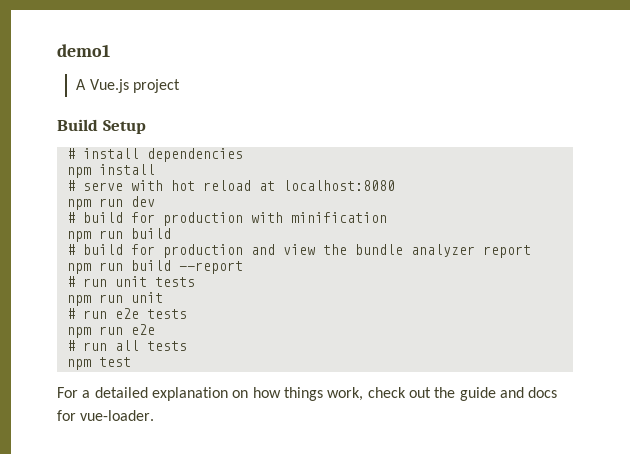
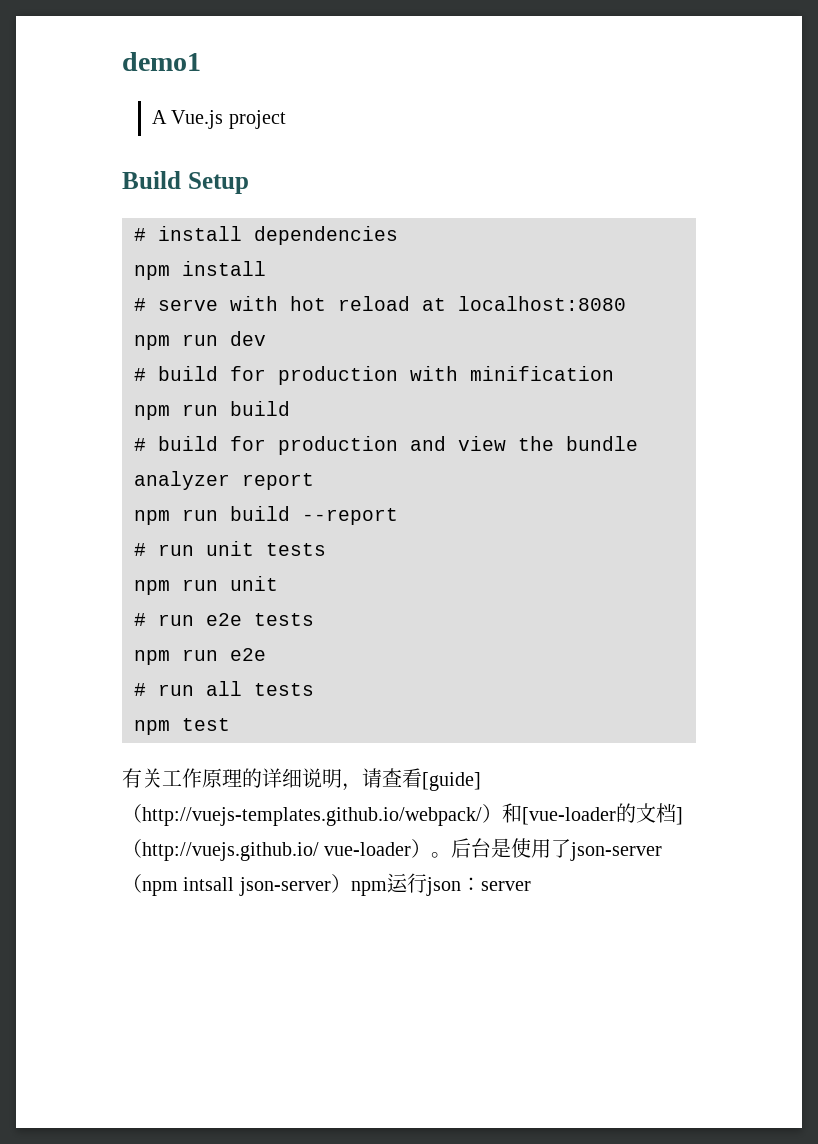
[57,387,558,401] [57,410,155,421] For a detailed explanation on how things work, check out the guide and docs for vue-loader. -> [122,768,481,791] [122,803,683,826] [122,838,663,861] [122,873,531,896] 有关工作原理的详细说明，请查看[guide]（http://vuejs-templates.github.io/webpack/）和[vue-loader的文档]（http://vuejs.github.io/ vue-loader）。后台是使用了json-server（npm intsall json-server）npm运行json：server

